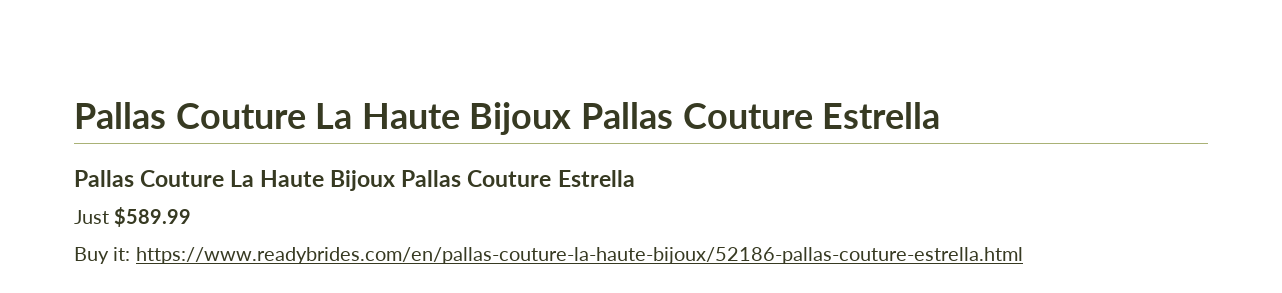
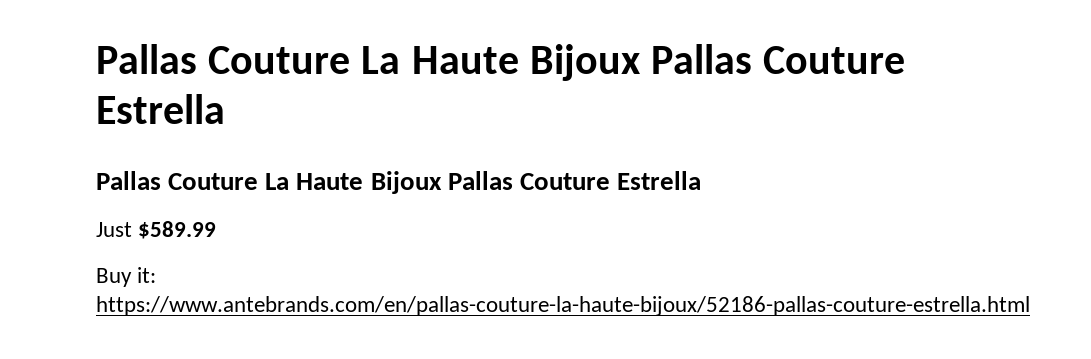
[135,247,1023,264] https://www.readybrides.com/en/pallas-couture-la-haute-bijoux/52186-pallas-couture-estrella.html -> [96,296,1030,316] https://www.antebrands.com/en/pallas-couture-la-haute-bijoux/52186-pallas-couture-estrella.html

